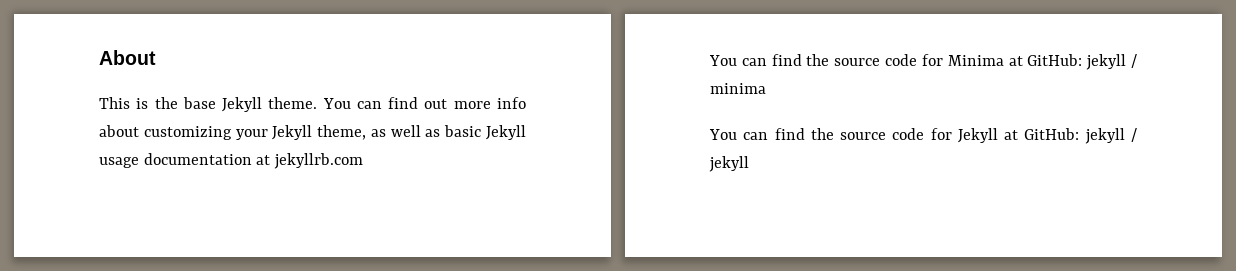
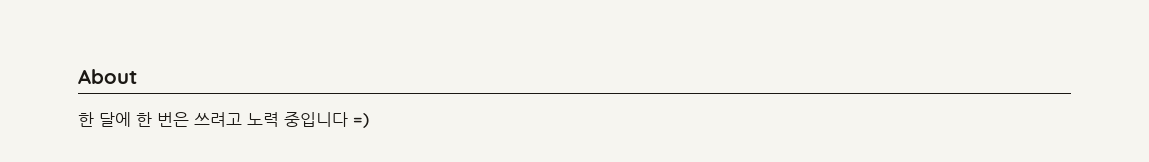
[99,97,526,112] [99,125,526,140] [99,153,364,169] [709,54,1137,70] [710,83,766,94] [709,128,1137,144] [709,156,749,172] This is the base Jekyll theme. You can find out more info about customizing your Jekyll theme, as well as basic Jekyll usage documentation at jekyllrb.com // You can find the source code for Minima at GitHub: jekyll / minima // You can find the source code for Jekyll at GitHub: jekyll / jekyll -> [78,112,369,128] 한 달에 한 번은 쓰려고 노력 중입니다 =)

